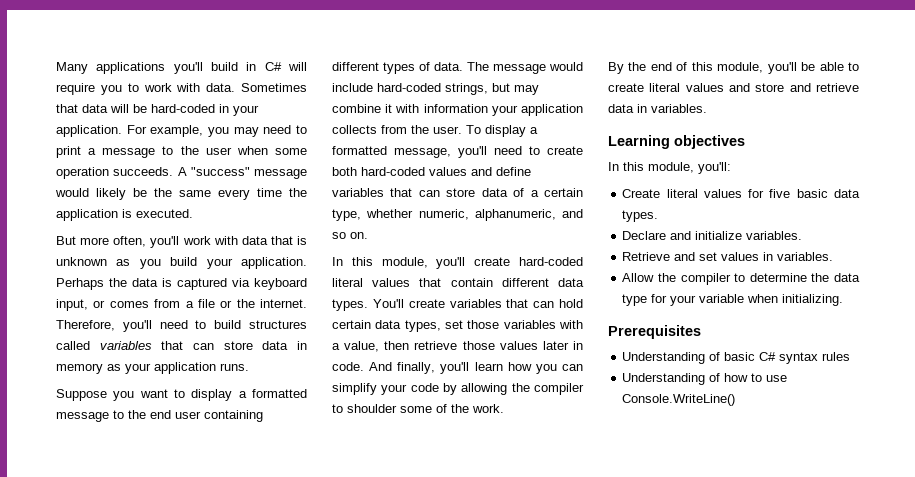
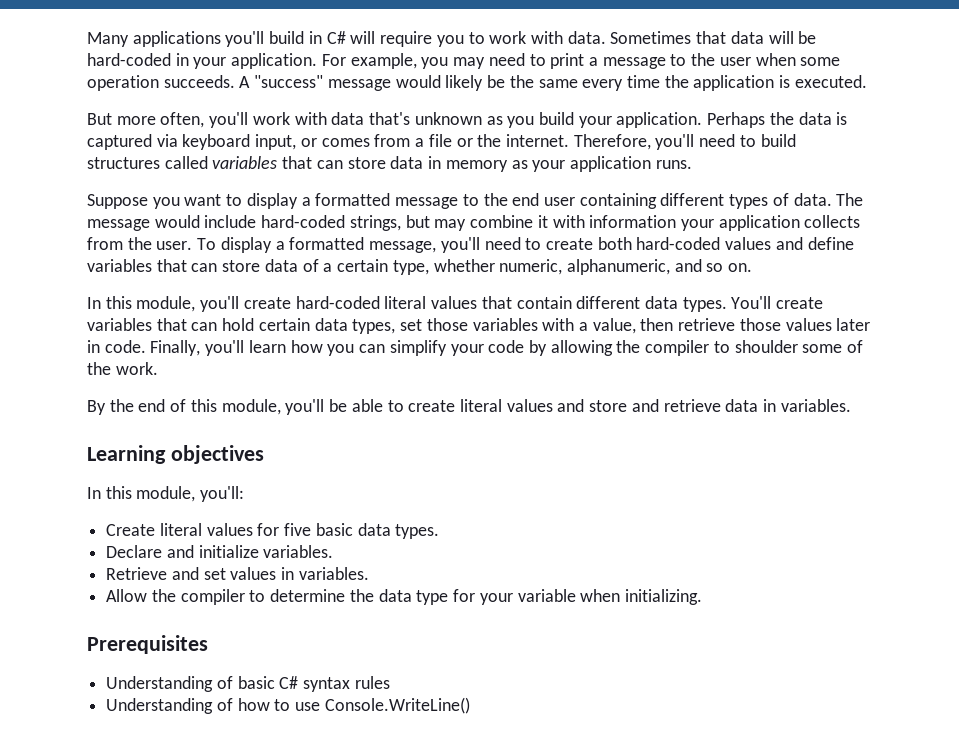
[270,236,307,245] that is -> [369,112,411,125] that's
[369,362,436,374] And finally, -> [150,340,201,356] Finally,

